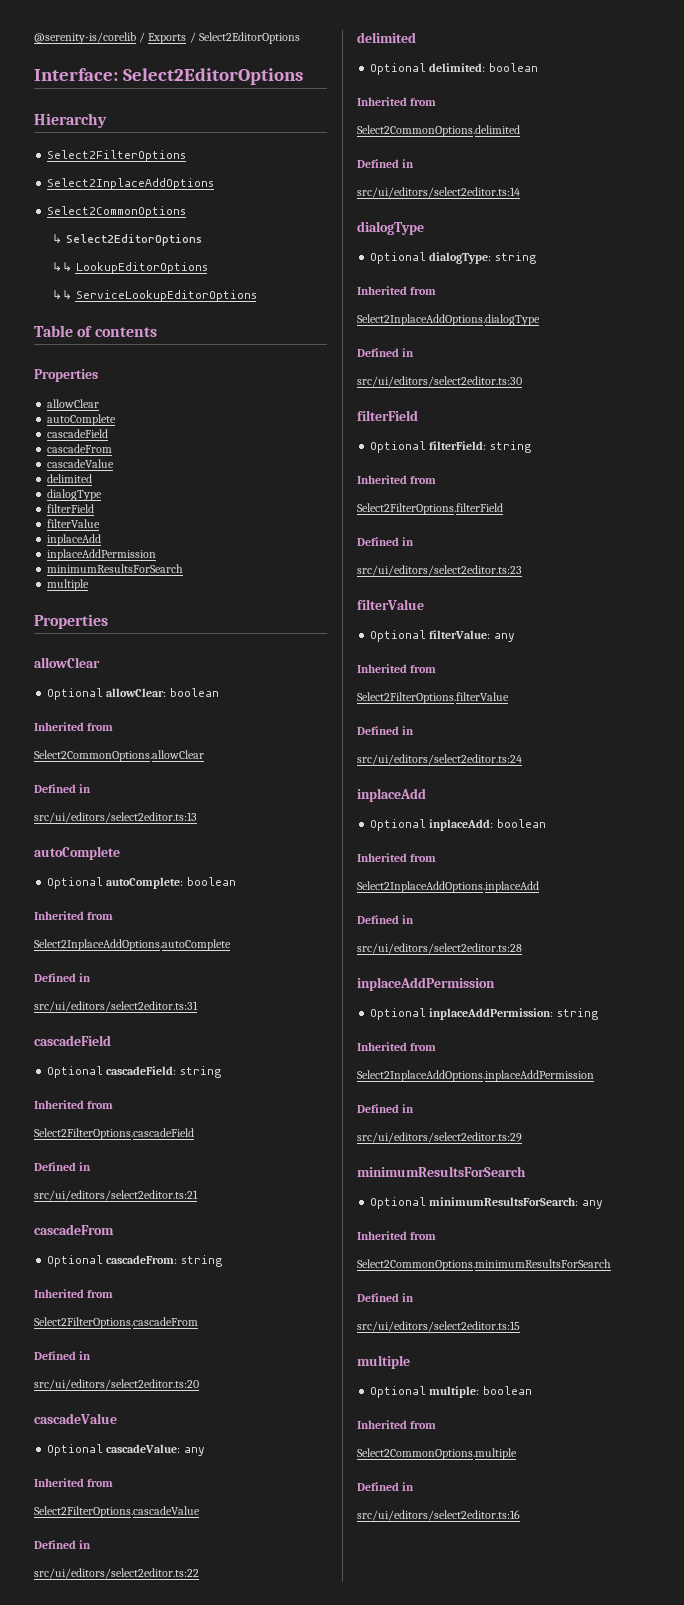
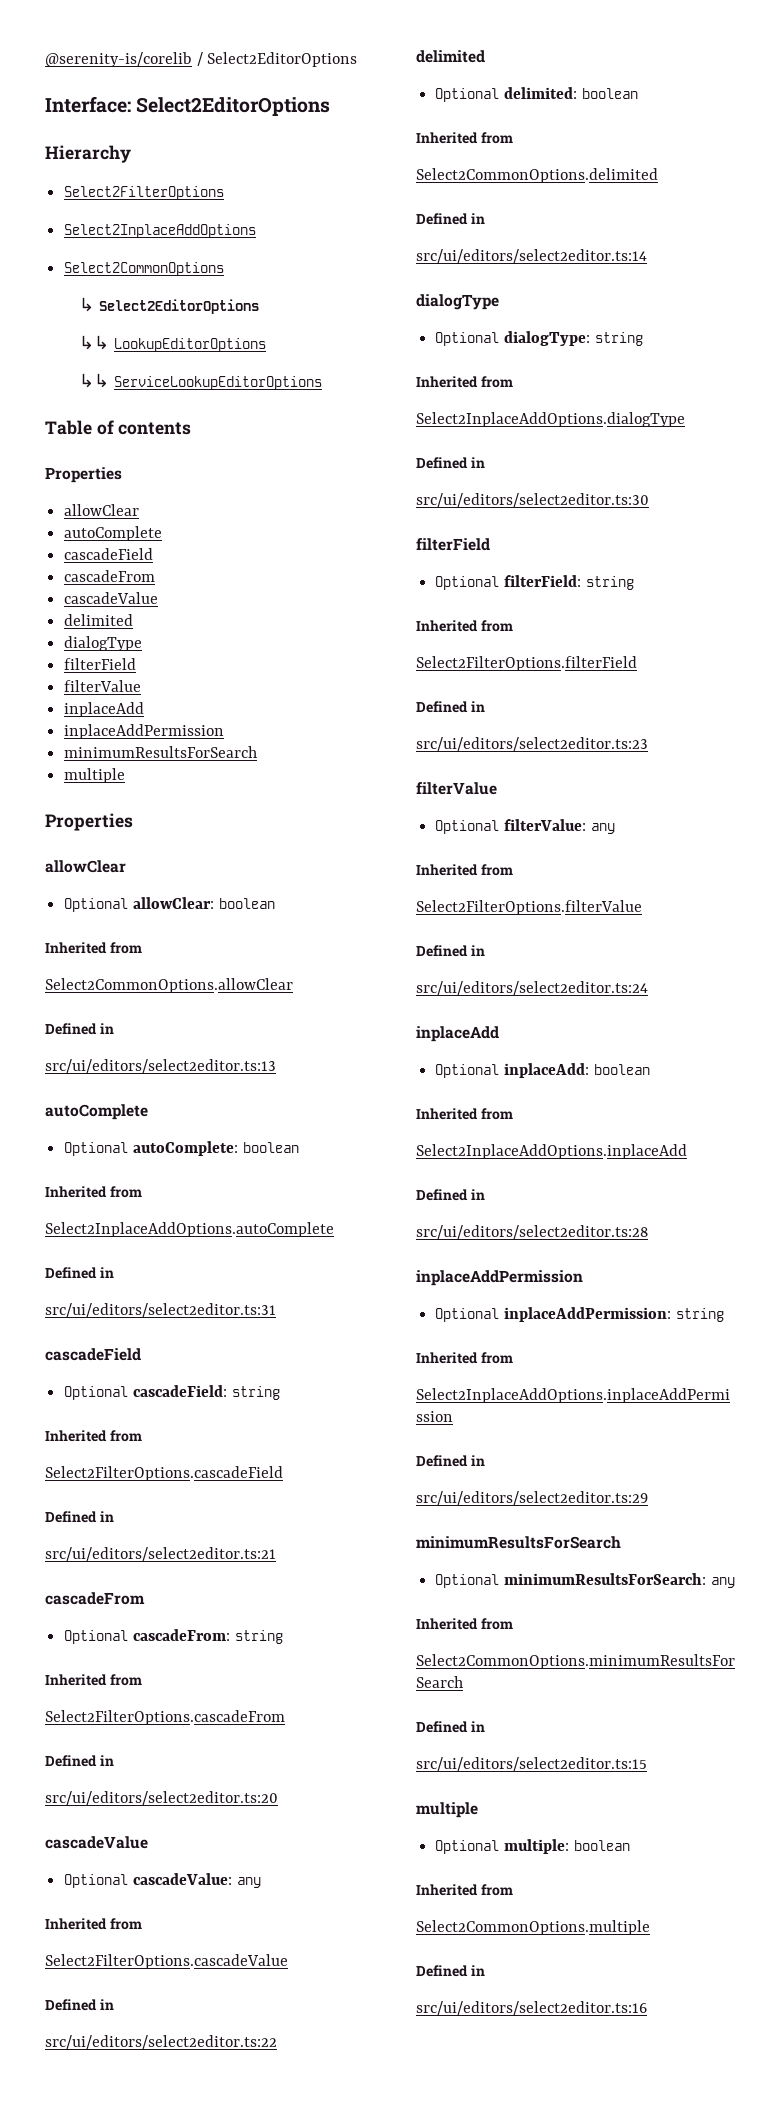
[148,32,196,44] Exports / -> (203, 59) none

